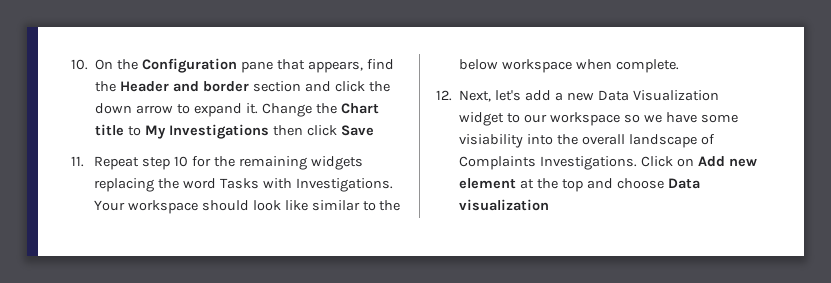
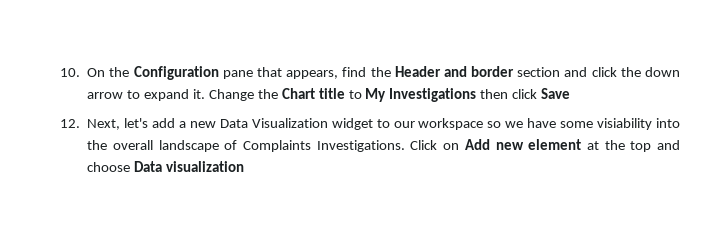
[71,156,363,170] [94,178,393,192] [94,200,401,214] [459,59,679,73] // 11. Repeat step 10 for the remaining widgets replacing the word Tasks with Investigations. Your workspace should look like similar to the below workspace when complete. -> (571, 93) none

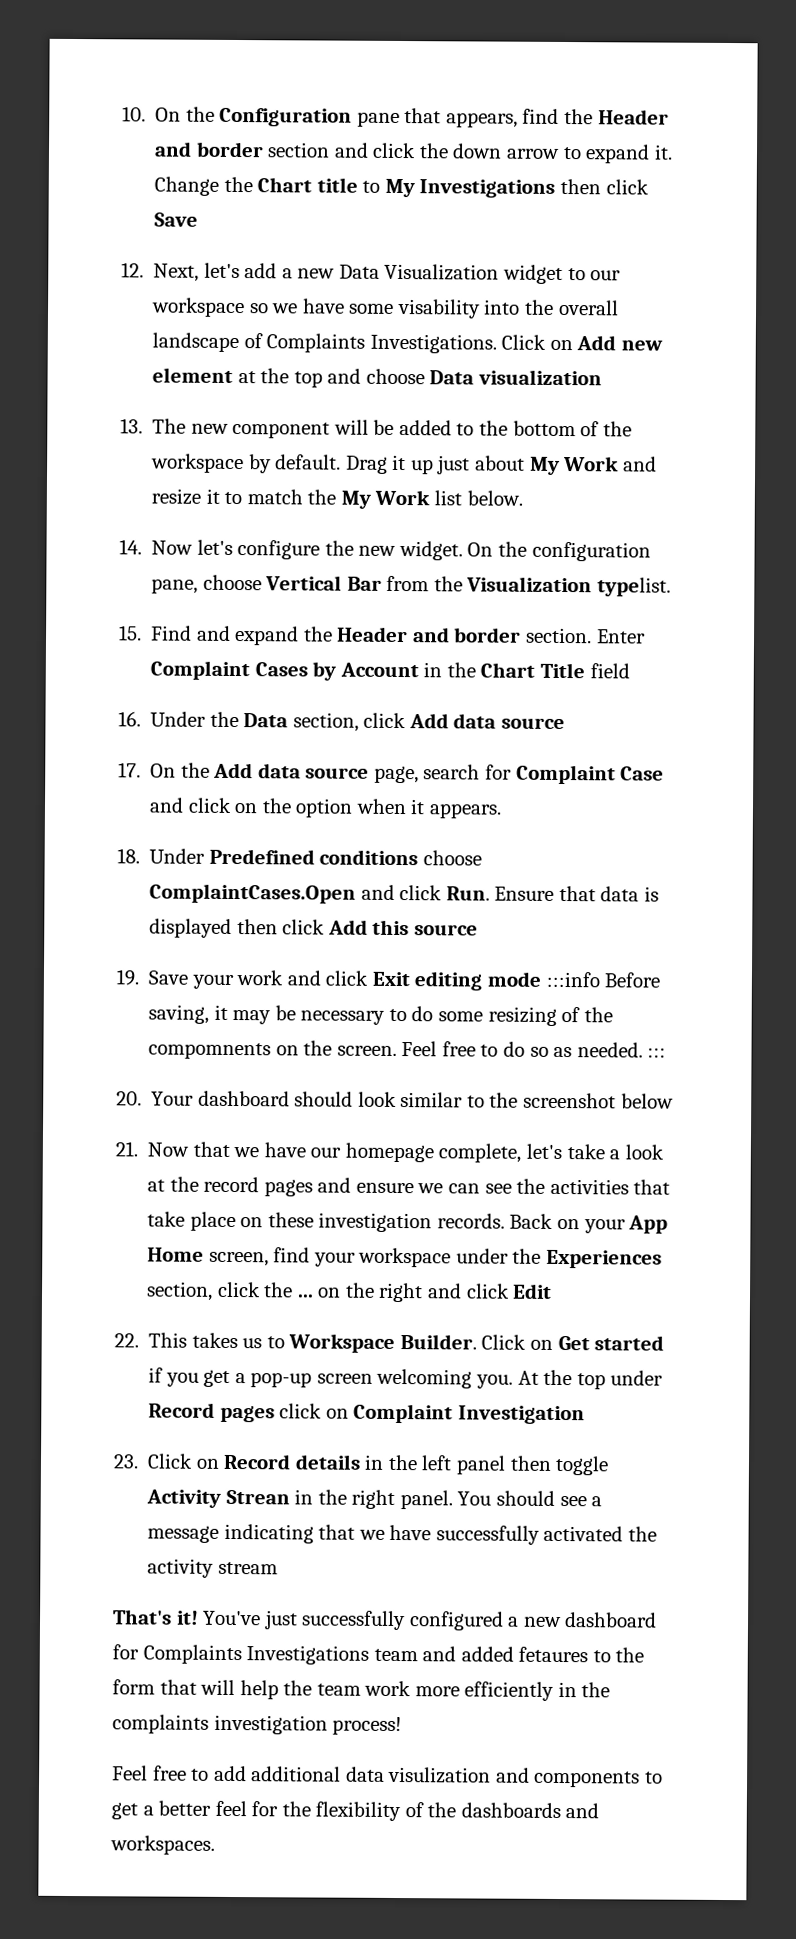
[597,118,653,130] visiability -> [396,298,481,319] visability
(245, 166) none -> [120,418,632,439] [151,453,657,475] [151,488,523,509] [119,539,651,562] [151,574,671,597] [119,625,646,646] [150,660,630,681] [118,711,565,732] [118,762,665,785] [149,797,502,819] [117,848,482,866] [149,883,659,904] [149,918,478,938] [116,969,661,991] [148,1004,613,1026] [148,1040,667,1060] [116,1090,674,1109] [115,1141,664,1163] [147,1176,671,1197] [147,1211,669,1234] [147,1247,662,1269] [146,1281,553,1303] [114,1332,665,1353] [148,1367,664,1390] [148,1402,585,1425] [113,1453,610,1476] [146,1489,603,1510] [147,1523,657,1545] [147,1558,278,1578] [112,1609,658,1631] [112,1644,645,1665] [112,1679,611,1701] [112,1714,403,1736] [112,1765,663,1788] [111,1800,600,1822] [110,1835,215,1855] // 13. The new component will be added to the bottom of the workspace by default. Drag it up just about My Work and resize it to match the My Work list below. // 14. Now let's configure the new widget. On the configuration pane, choose Vertical Bar from the Visualization typelist. // 15. Find and expand the Header and border section. Enter Complaint Cases by Account in the Chart Title field // 16. Under the Data section, click Add data source // 17. On the Add data source page, search for Complaint Case and click on the option when it appears. // 18. Under Predefined conditions choose ComplaintCases.Open and click Run. Ensure that data is displayed then click Add this source // 19. Save your work and click Exit editing mode :::info Before saving, it may be necessary to do some resizing of the compomnents on the screen. Feel free to do so as needed. ::: // 20. Your dashboard should look similar to the screenshot below // 21. Now that we have our homepage complete, let's take a look at the record pages and ensure we can see the activities that take place on these investigation records. Back on your App Home screen, find your workspace under the Experiences section, click the ... on the right and click Edit // 22. This takes us to Workspace Builder. Click on Get started if you get a pop-up screen welcoming you. At the top under Record pages click on Complaint Investigation // 23. Click on Record details in the left panel then toggle Activity Strean in the right panel. You should see a message indicating that we have successfully activated the activity stream // That's it! You've just successfully configured a new dashboard for Complaints Investigations team and added fetaures to the form that will help the team work more efficiently in the complaints investigation process! // Feel free to add additional data visulization and components to get a better feel for the flexibility of the dashboards and workspaces.

